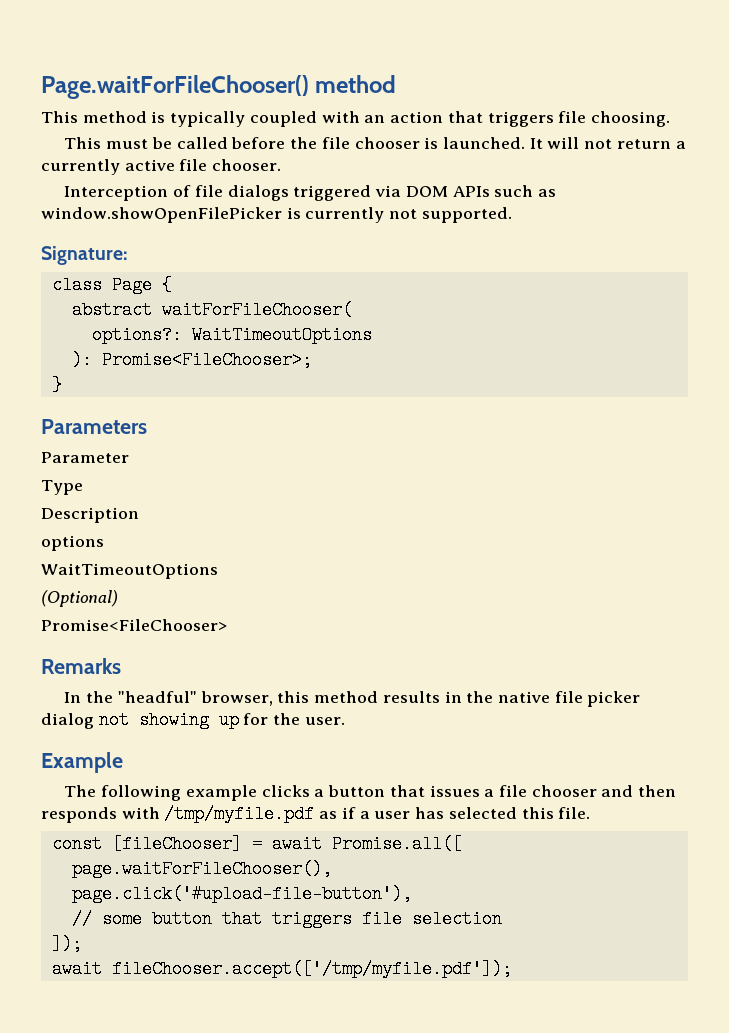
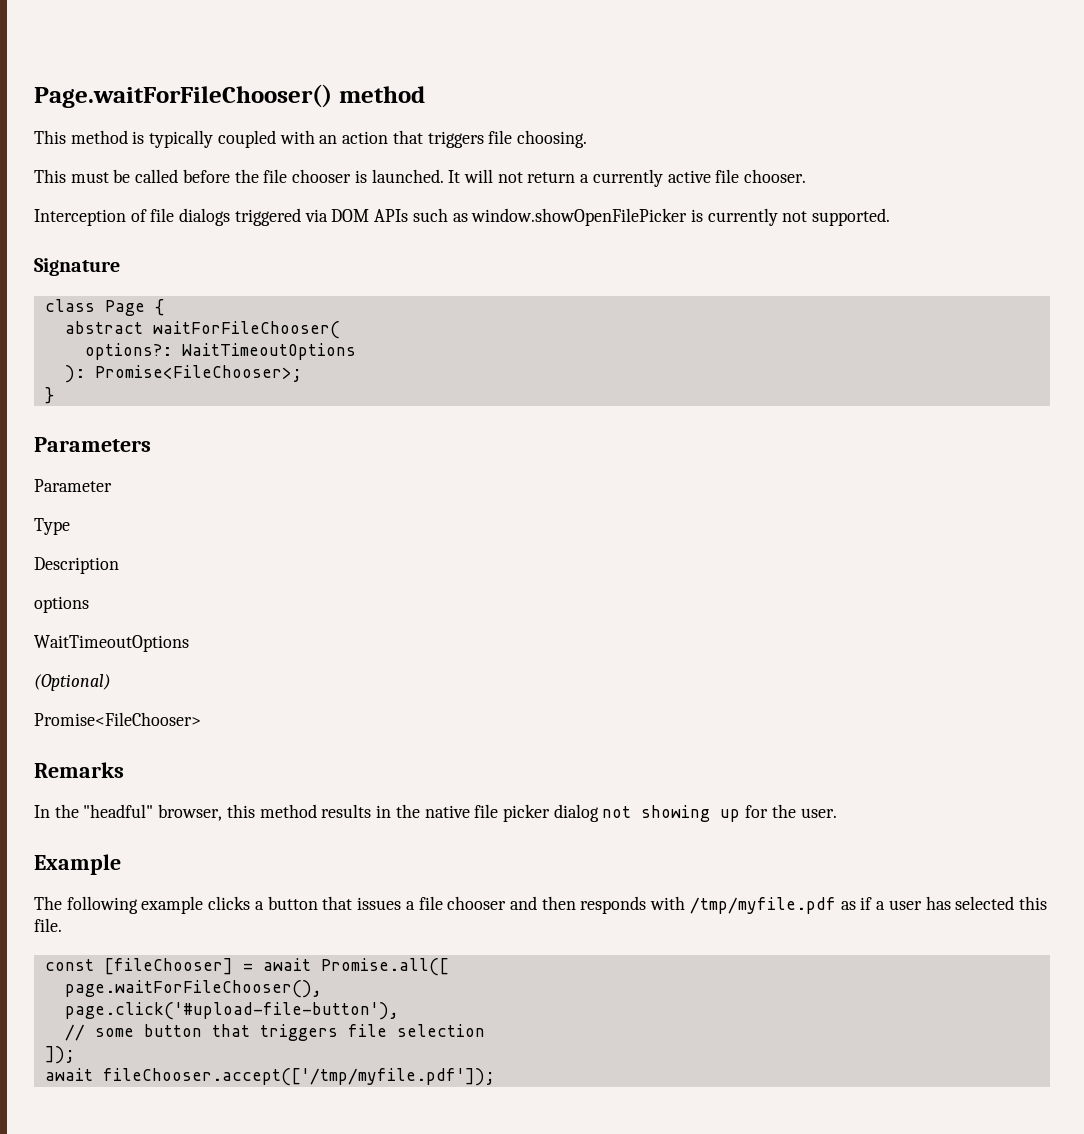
[41,246,128,265] Signature: -> [34,258,120,276] Signature

